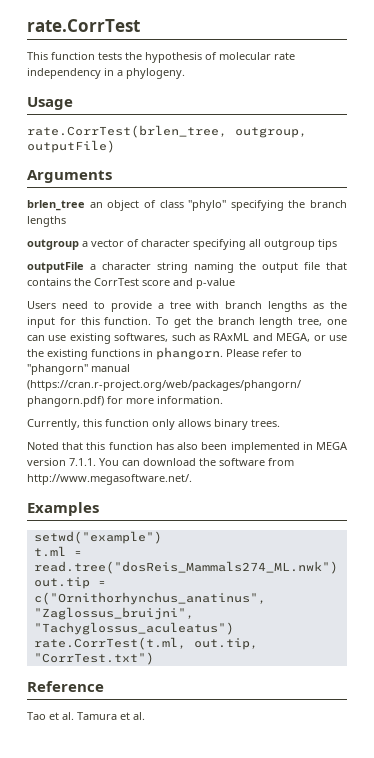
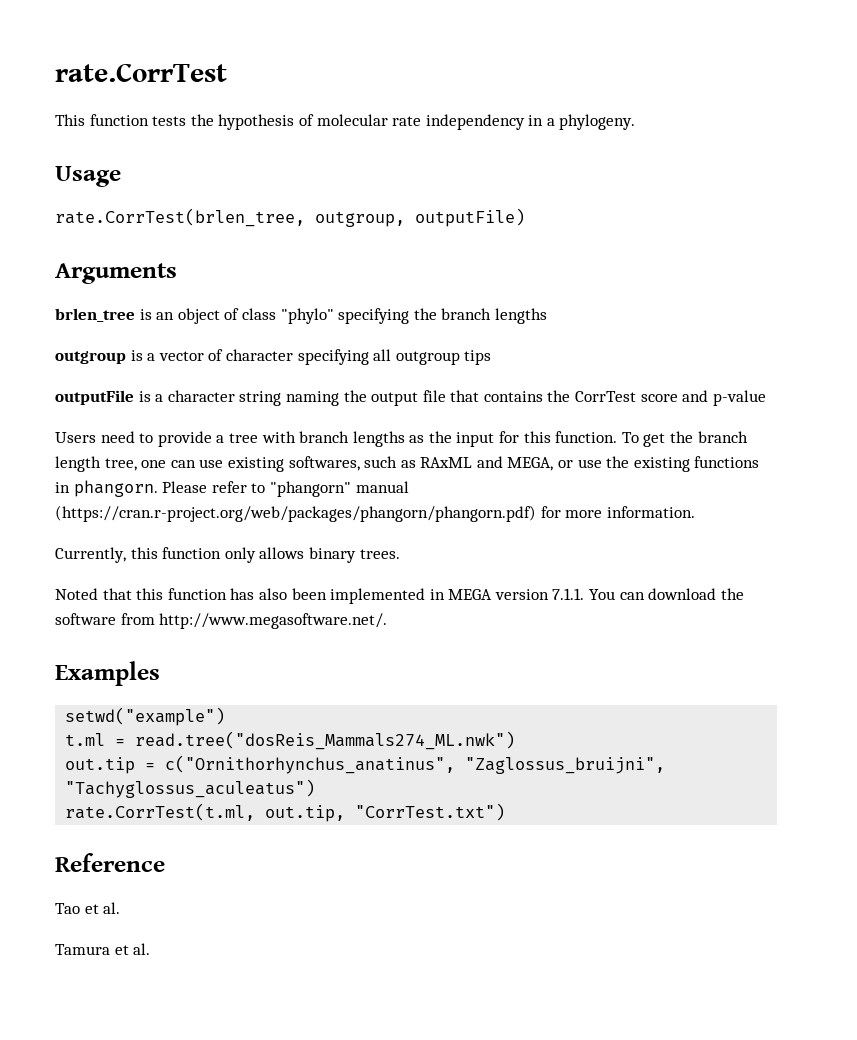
(85, 205) none -> [139,309,152,320] is
(79, 244) none -> [130,350,143,361] is
(84, 267) none -> [138,391,151,402] is
(74, 716) none -> (121, 908) //

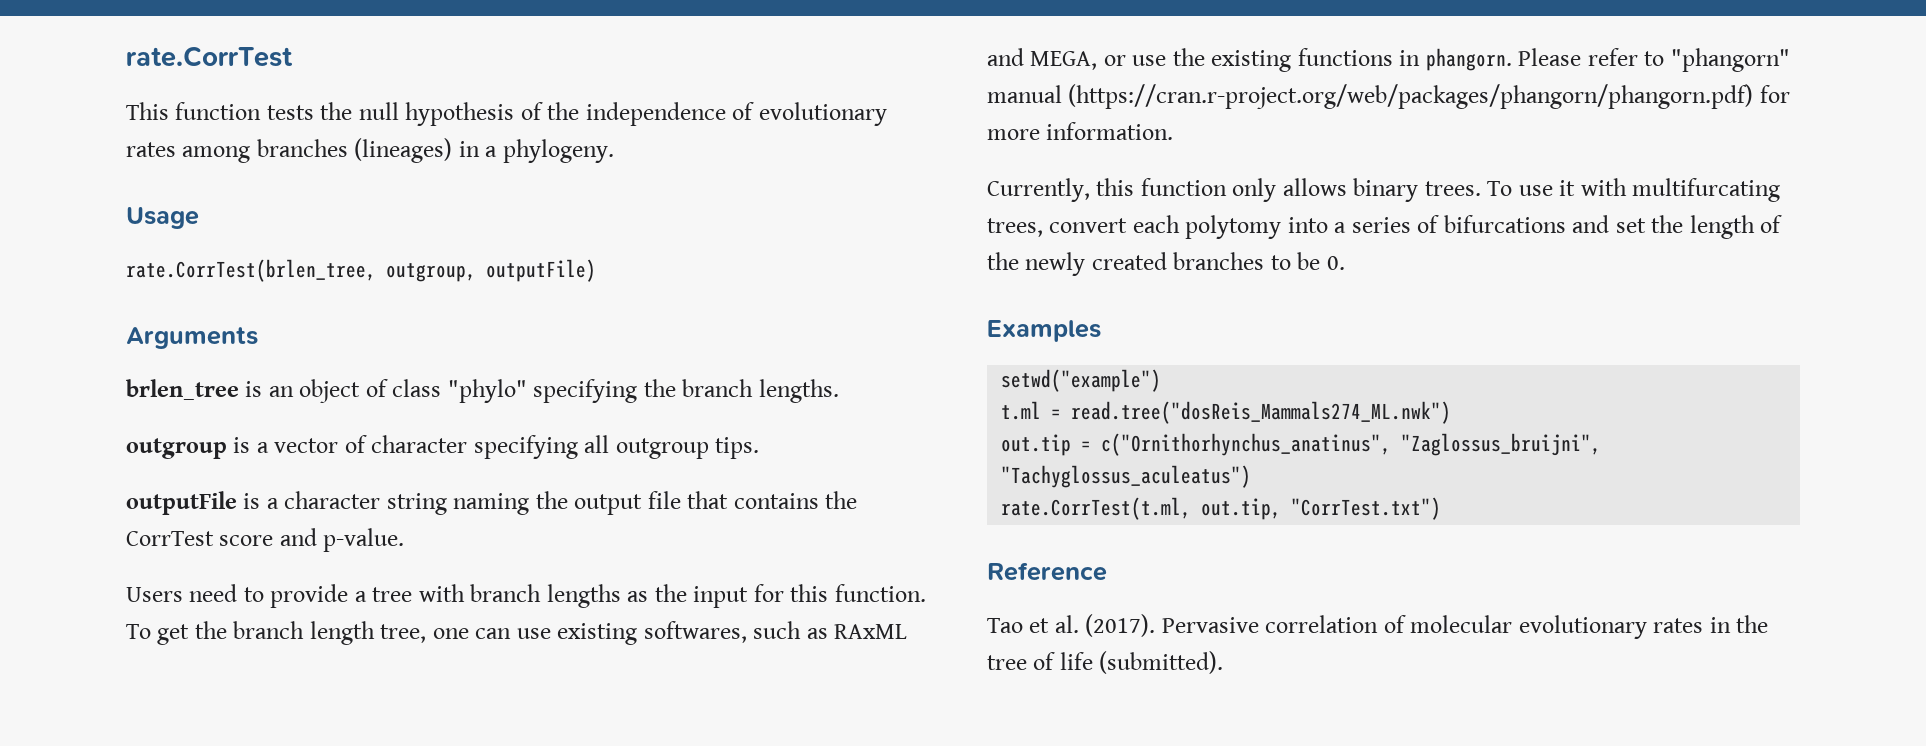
(214, 120) none -> [358,102,399,120] null
[316,114,525,130] molecular rate independency -> [547,102,887,126] [126,138,453,163] the independence of evolutionary rates among branches (lineages)
[494,308,547,324] lengths -> [758,379,839,403] lengths.
[464,350,492,365] tips -> [715,437,760,459] tips.
[712,390,766,406] p-value -> [323,528,405,552] p-value.
[55,588,744,604] [55,613,388,629] // Noted that this function has also been implemented in MEGA version 7.1.1. You can download the software from http://www.megasoftware.net/. -> [1487,178,1781,202] [987,215,1783,239] [987,252,1345,276] To use it with multifurcating trees, convert each polytomy into a series of bifurcations and set the length of the newly created branches to be 0.
[55,943,151,955] // Tamura et al. -> [1085,614,1769,639] [987,651,1224,674] (2017). Pervasive correlation of molecular evolutionary rates in the tree of life (submitted).

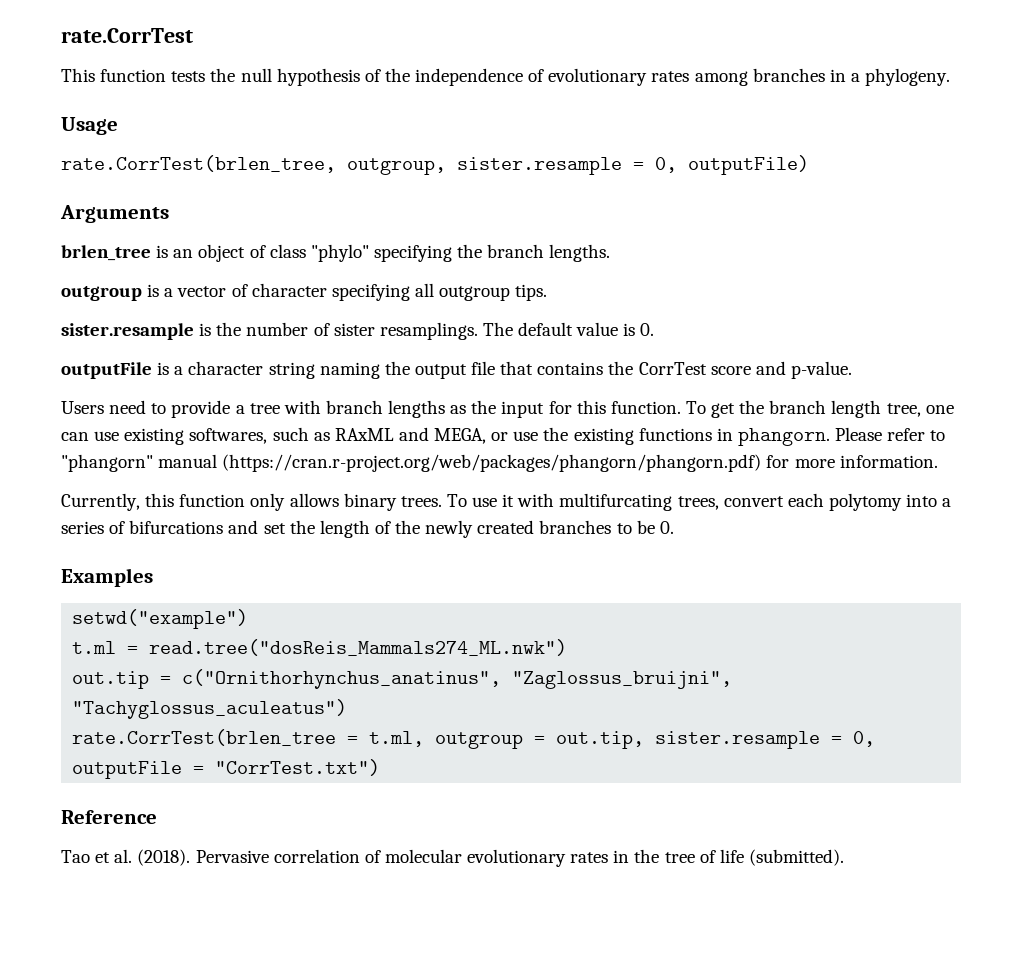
[354,138,453,163] (lineages) -> (825, 75) none
(476, 272) none -> [457,157,677,175] sister.resample = 0,
(760, 448) none -> [61,322,655,340] // sister.resample is the number of sister resamplings. The default value is 0.
[1001,497,1282,520] rate.CorrTest(t.ml, out.tip, -> [72,729,876,749] [72,761,205,779] rate.CorrTest(brlen_tree = t.ml, outgroup = out.tip, sister.resample = 0, outputFile =
[1085,614,1156,637] (2017). -> [137,849,191,866] (2018).

